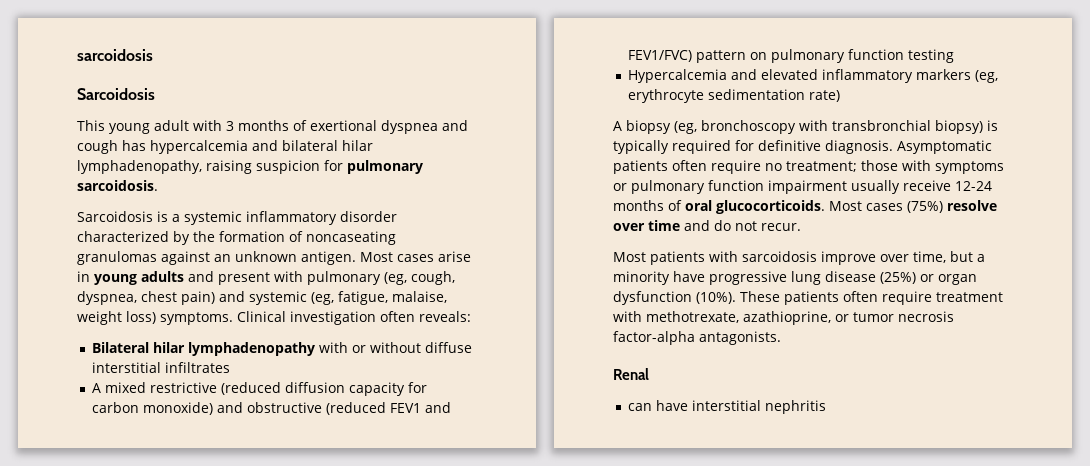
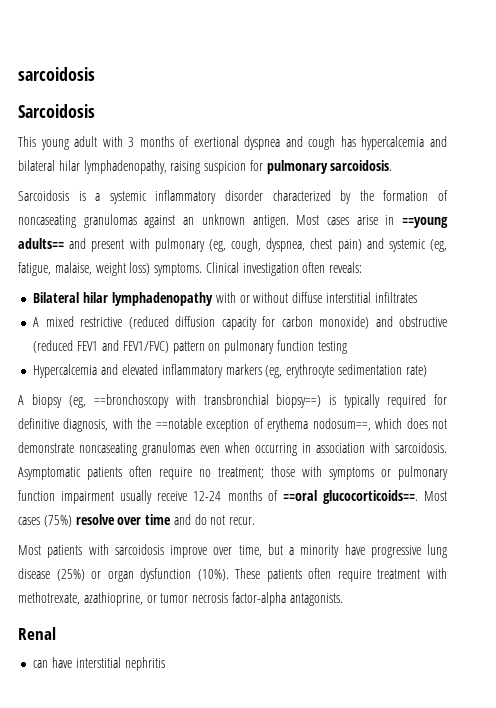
[94,271,184,285] young adults -> [401,217,448,228] [18,238,64,249] ==young adults==
[701,120,796,134] bronchoscopy -> [93,394,169,408] ==bronchoscopy
[935,120,983,134] biopsy) -> [276,394,322,408] biopsy==)
[825,140,893,154] diagnosis. -> [63,418,447,432] [18,442,447,456] diagnosis, with the ==notable exception of erythema nodosum==, which does not demonstrate noncaseating granulomas even when occurring in association with sarcoidosis.
[685,200,825,214] oral glucocorticoids. -> [282,490,418,504] ==oral glucocorticoids==.

